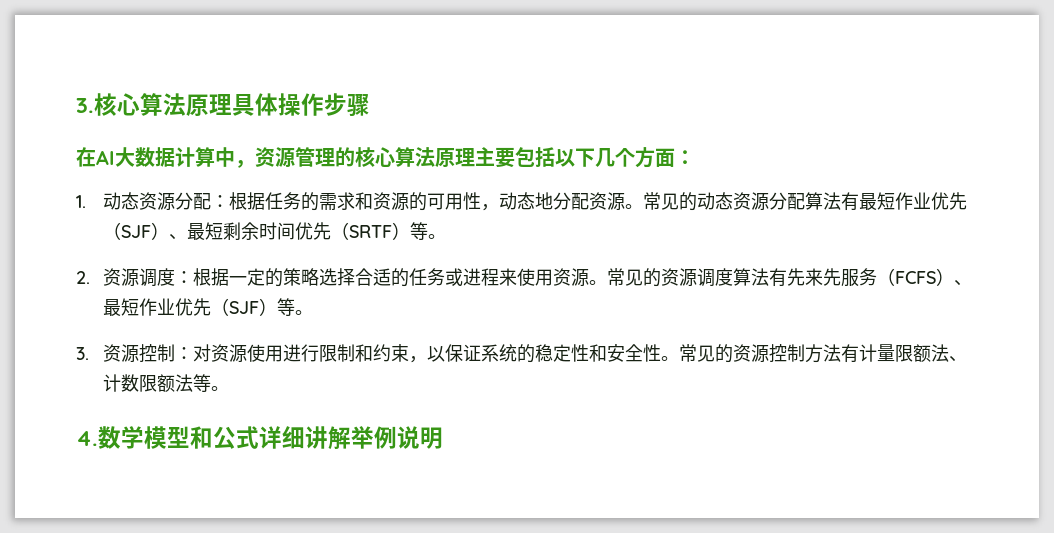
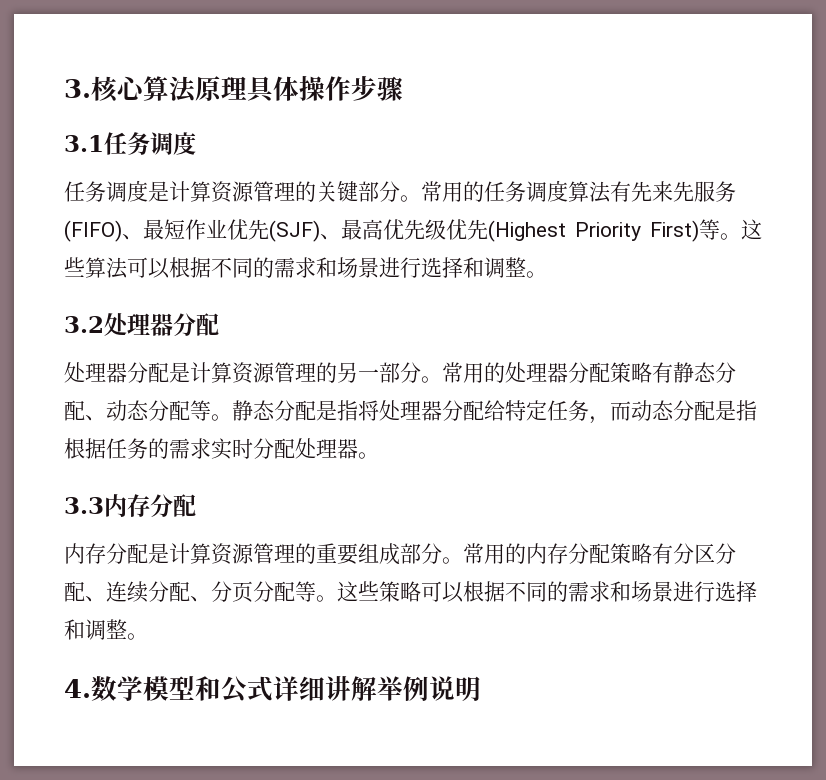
[76,147,695,168] [76,192,967,211] [102,222,446,241] [76,268,697,287] 在AI大数据计算中，资源管理的核心算法原理主要包括以下几个方面： // 1.动态资源分配：根据任务的需求和资源的可用性，动态地分配资源。常见的动态资源分配算法有最短作业优先（SJF）、最短剩余时间优先（SRTF）等。 // 2.资源调度：根据一定的策略选择合适的任务或进程来使用资源。常见的资源 -> [64,132,196,155] [64,180,526,203] 3.1任务调度 // 任务调度是计算资源管理的关键部分。常用的任务
[876,268,954,286] （FCFS） -> [64,220,122,242] (FIFO)
[210,298,313,316] [76,344,967,363] [102,374,211,392] （SJF）等。 // 3.资源控制：对资源使用进行限制和约束，以保证系统的稳定性和安全性。常见的资源控制方法有计量限额法、计数限额法等 -> [269,219,762,242] [64,257,547,279] [64,313,219,337] [64,362,736,384] [64,400,757,424] [64,438,379,460] [64,494,196,518] [64,543,736,565] [64,581,757,603] [64,619,127,640] (SJF)、最高优先级优先(Highest Priority First)等。这些算法可以根据不同的需求和场景进行选择和调整。 // 3.2处理器分配 // 处理器分配是计算资源管理的另一部分。常用的处理器分配策略有静态分配、动态分配等。静态分配是指将处理器分配给特定任务，而动态分配是指根据任务的需求实时分配处理器。 // 3.3内存分配 // 内存分配是计算资源管理的重要组成部分。常用的内存分配策略有分区分配、连续分配、分页分配等。这些策略可以根据不同的需求和场景进行选择和调整

